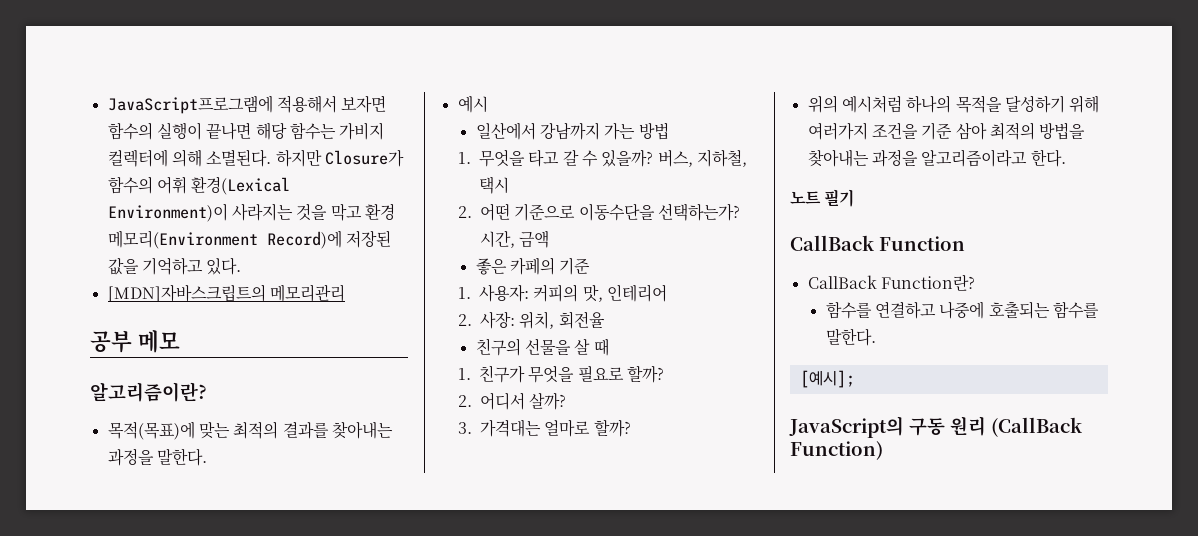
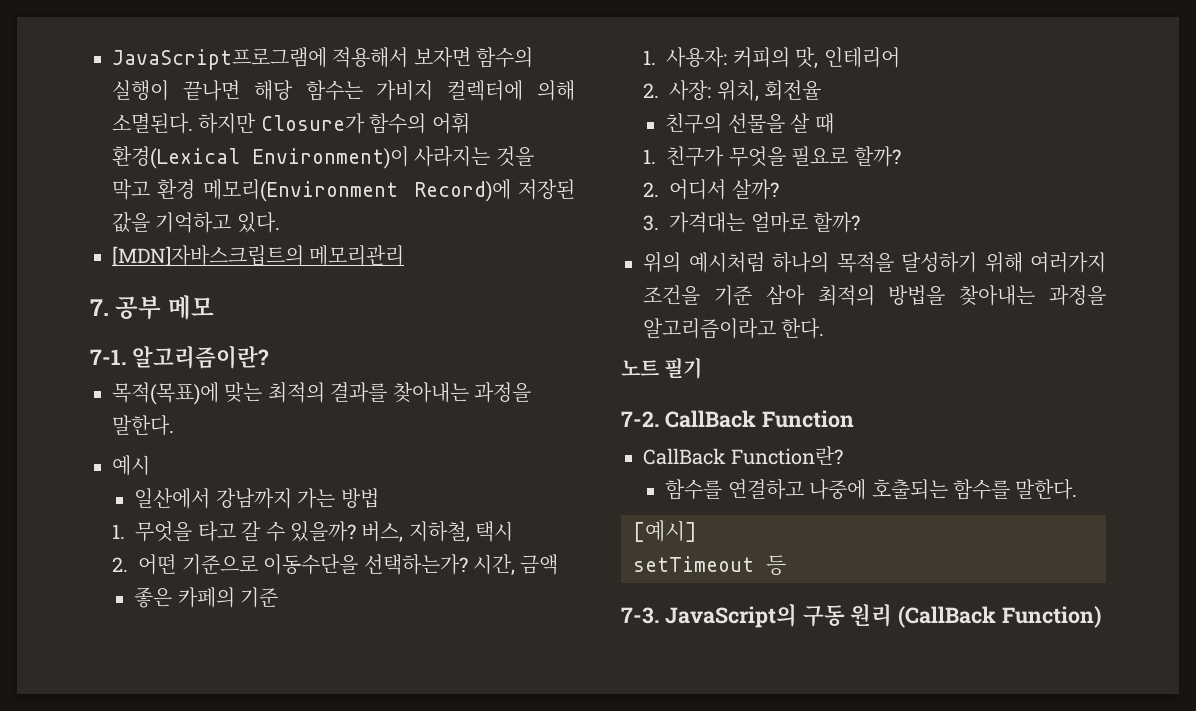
(345, 293) none -> [90,299,109,316] 7.
(180, 341) none -> [90,349,126,365] 7-1.
(855, 198) none -> [621,411,659,427] 7-2.
[799,370,855,388] [예시]; // -> [633,520,697,542] [633,555,786,576] [621,607,659,624] [예시] // setTimeout 등 // 7-3.

